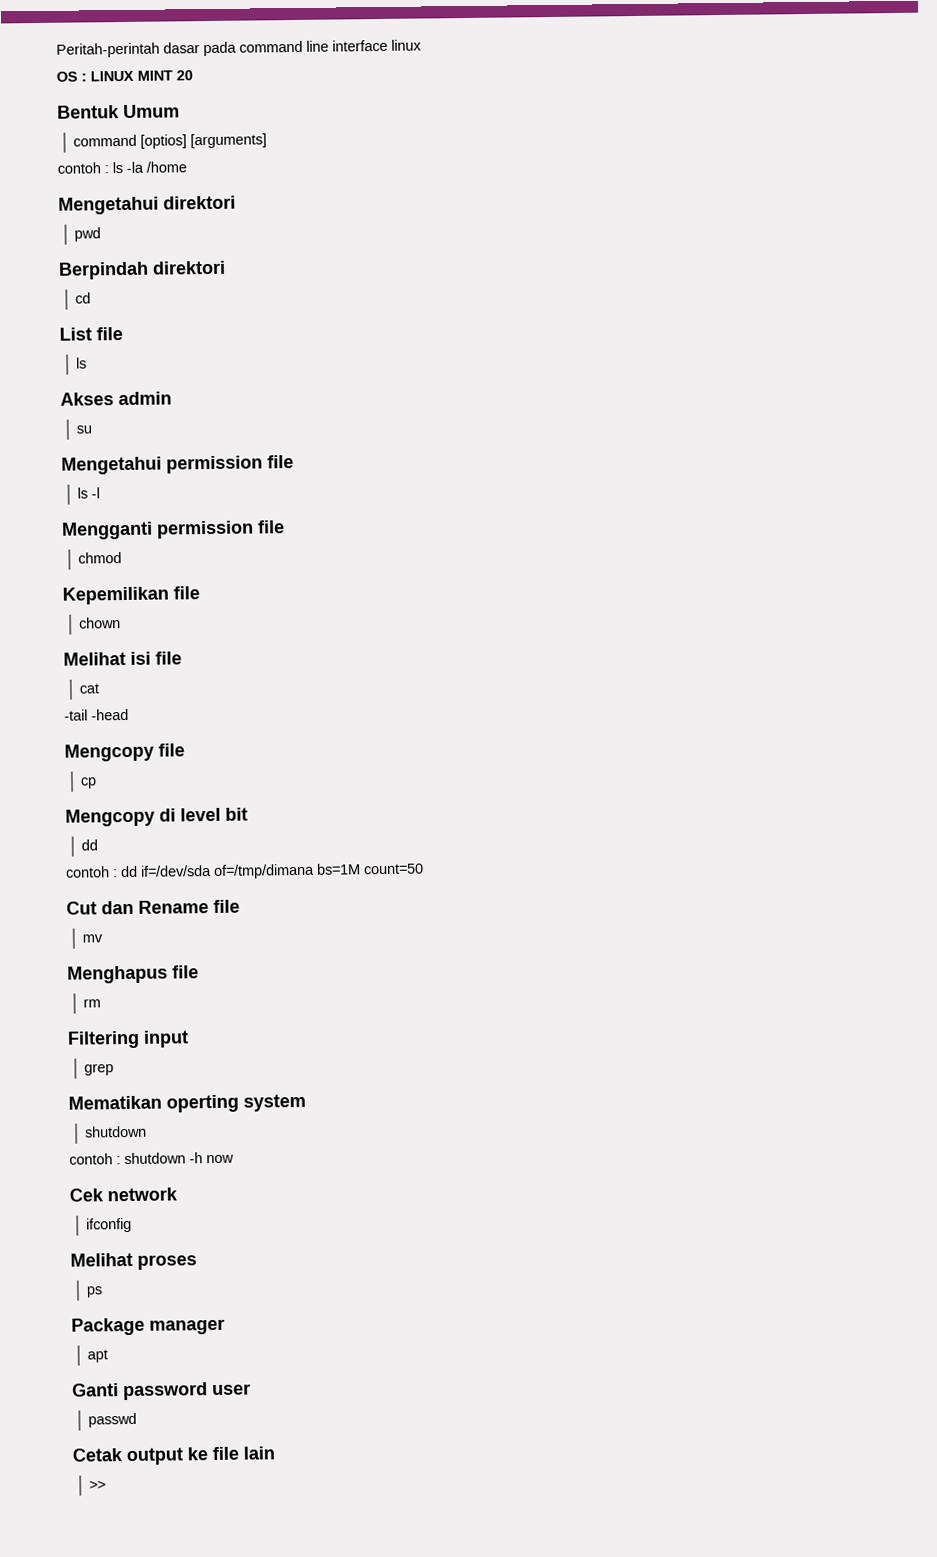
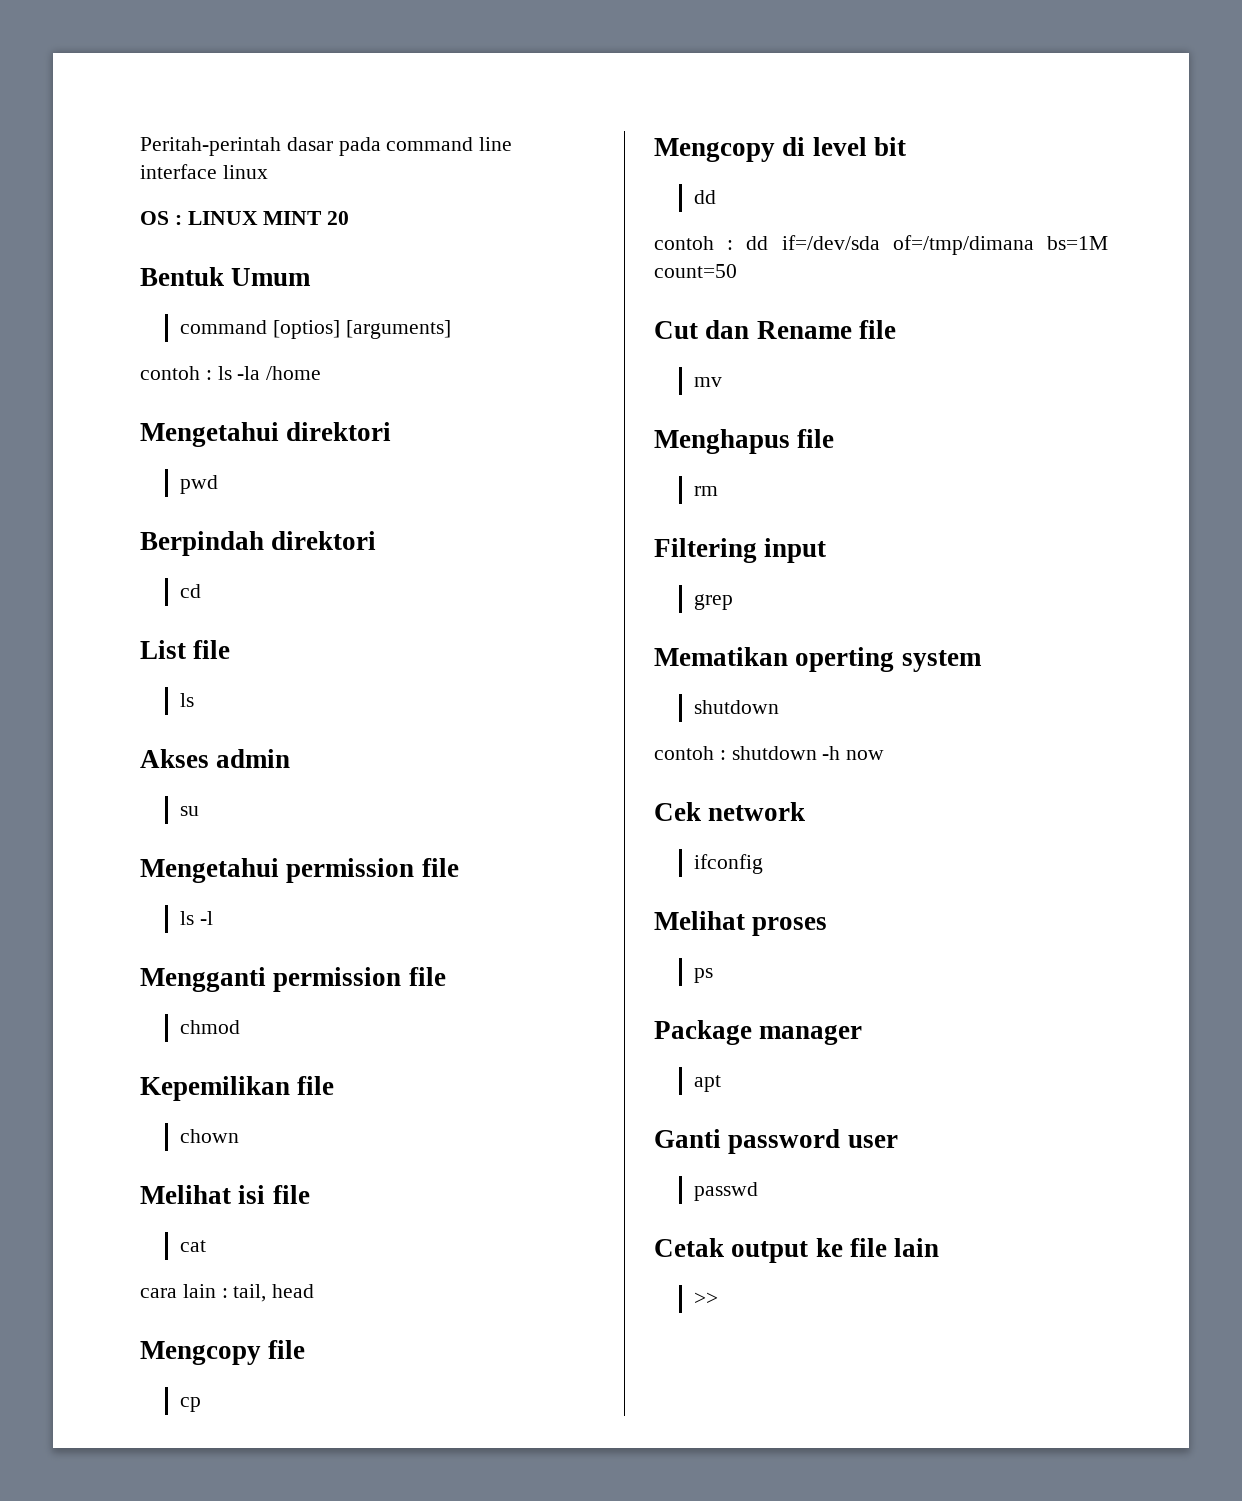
[64,708,129,721] -tail -head -> [140,1284,315,1302] cara lain : tail, head

